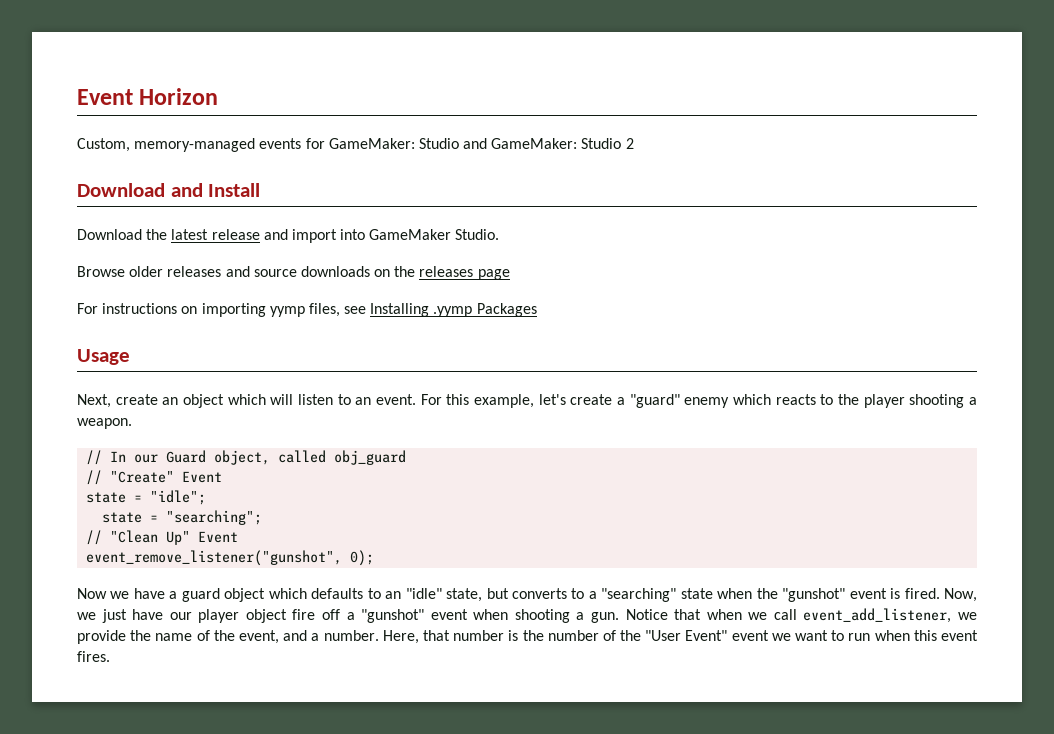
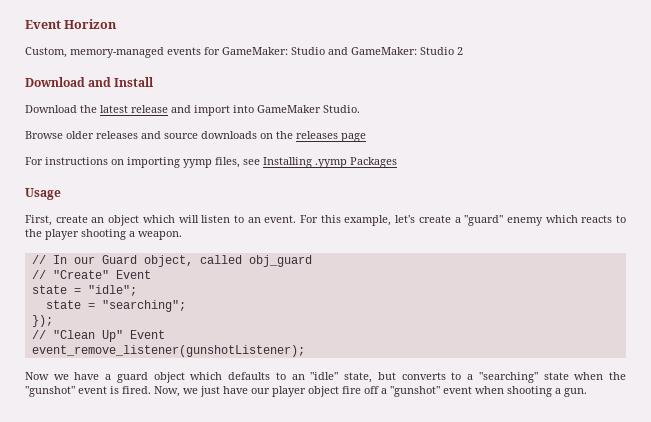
[77,394,111,408] Next, -> [25,215,52,226] First,
(263, 517) none -> [31,315,53,327] // });
[86,550,375,566] event_remove_listener("gunshot", 0); -> [31,345,305,357] event_remove_listener(gunshotListener);
[625,608,977,623] [77,630,979,644] [77,651,110,662] Notice that when we call event_add_listener, we provide the name of the event, and a number. Here, that number is the number of the "User Event" event we want to run when this event fires. -> (587, 392) none

